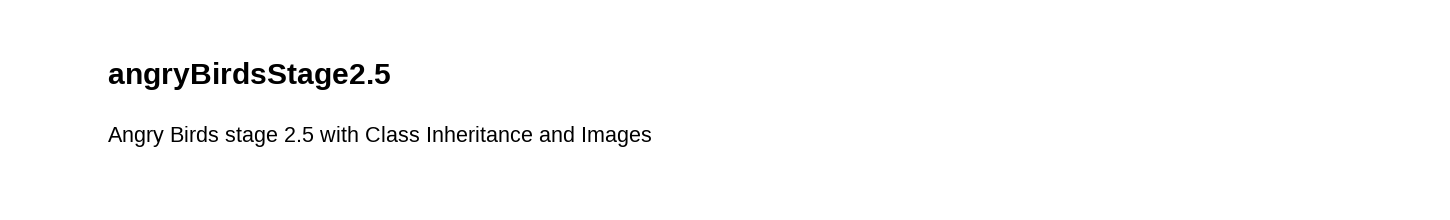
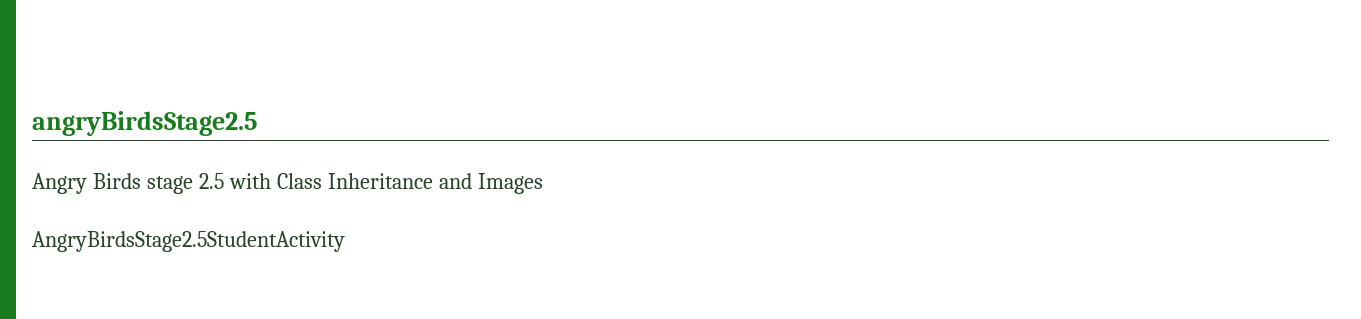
(652, 137) none -> [32,231,345,252] // AngryBirdsStage2.5StudentActivity

